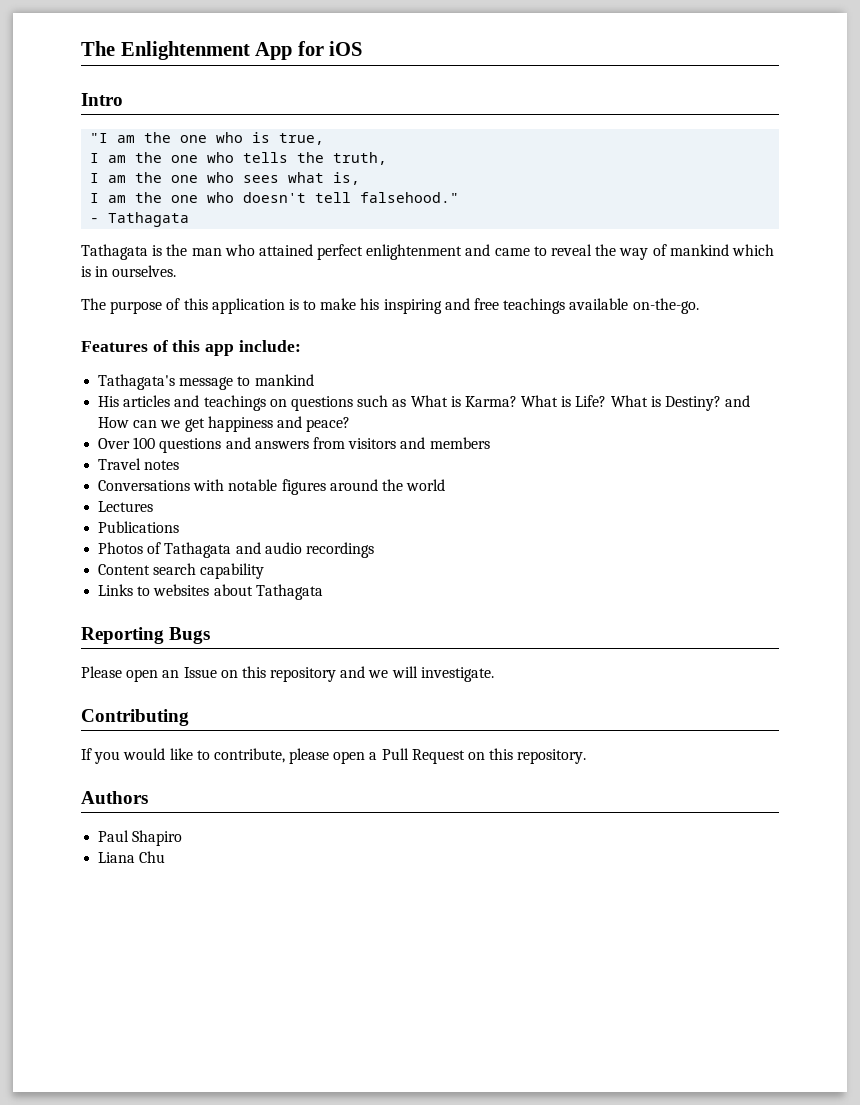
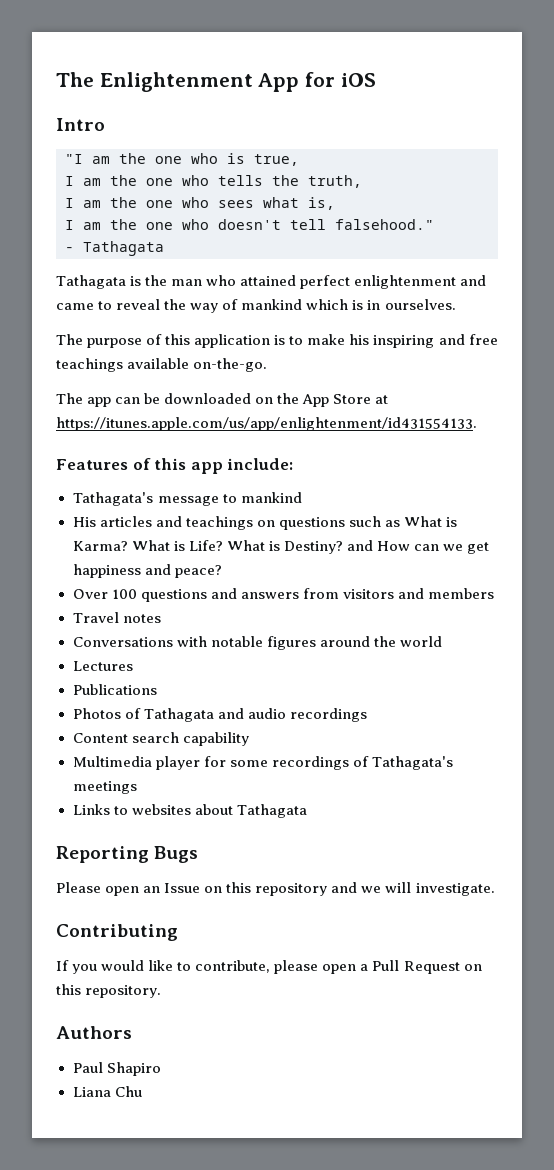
(699, 306) none -> [56,393,389,407] [56,417,477,431] // The app can be downloaded on the App Store at https://itunes.apple.com/us/app/enlightenment/id431554133.
(265, 571) none -> [72,756,453,770] [72,781,137,794] // Multimedia player for some recordings of Tathagata's meetings

